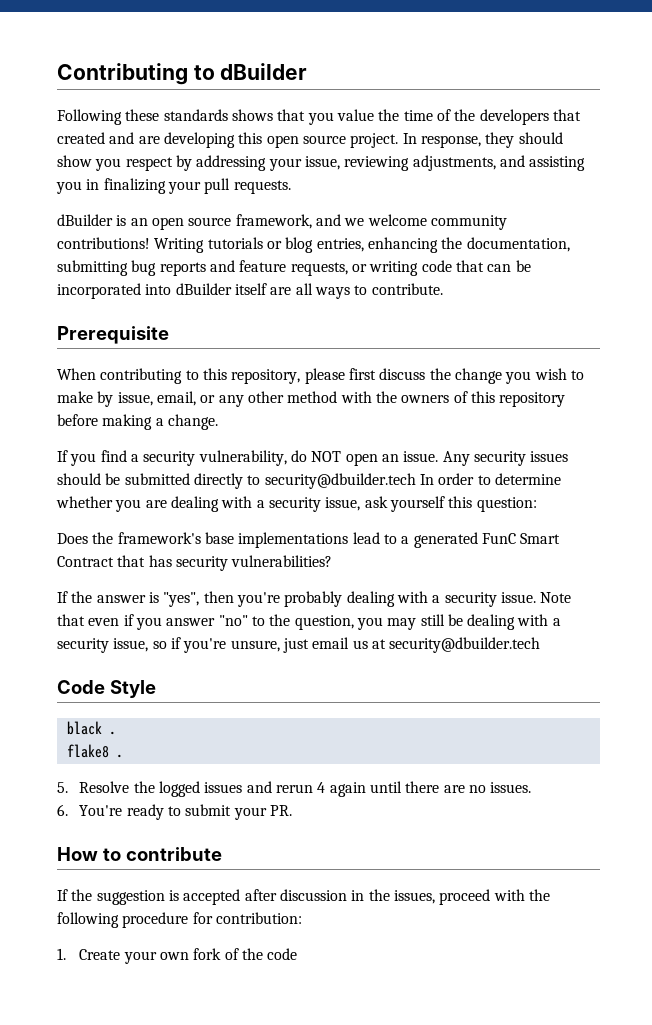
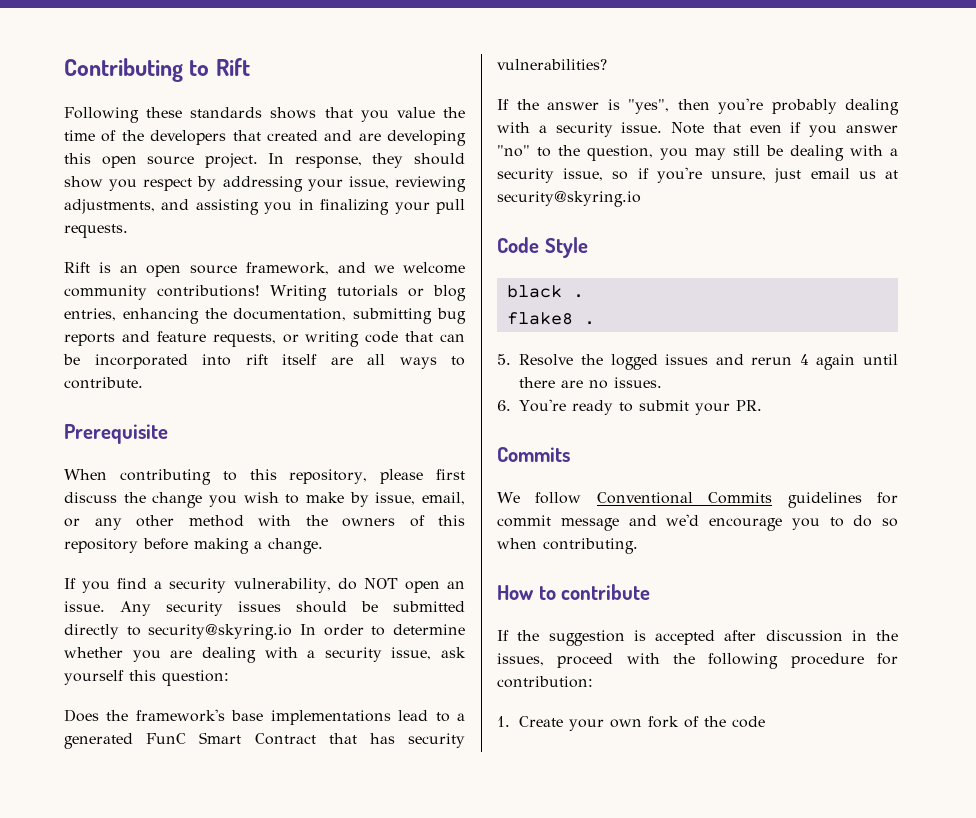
[220,63,308,80] dBuilder -> [215,58,250,76] Rift
[57,214,113,226] dBuilder -> [64,262,90,273] Rift
[175,283,232,295] dBuilder -> [245,354,268,365] rift
[264,473,416,489] security@dbuilder.tech -> [148,624,293,640] security@skyring.io
[389,637,541,653] security@dbuilder.tech -> [497,191,641,207] security@skyring.io
(292, 810) none -> [497,447,570,462] [497,492,898,508] [497,514,898,531] [497,538,638,554] // Commits // We follow Conventional Commits guidelines for commit message and we'd encourage you to do so when contributing.

